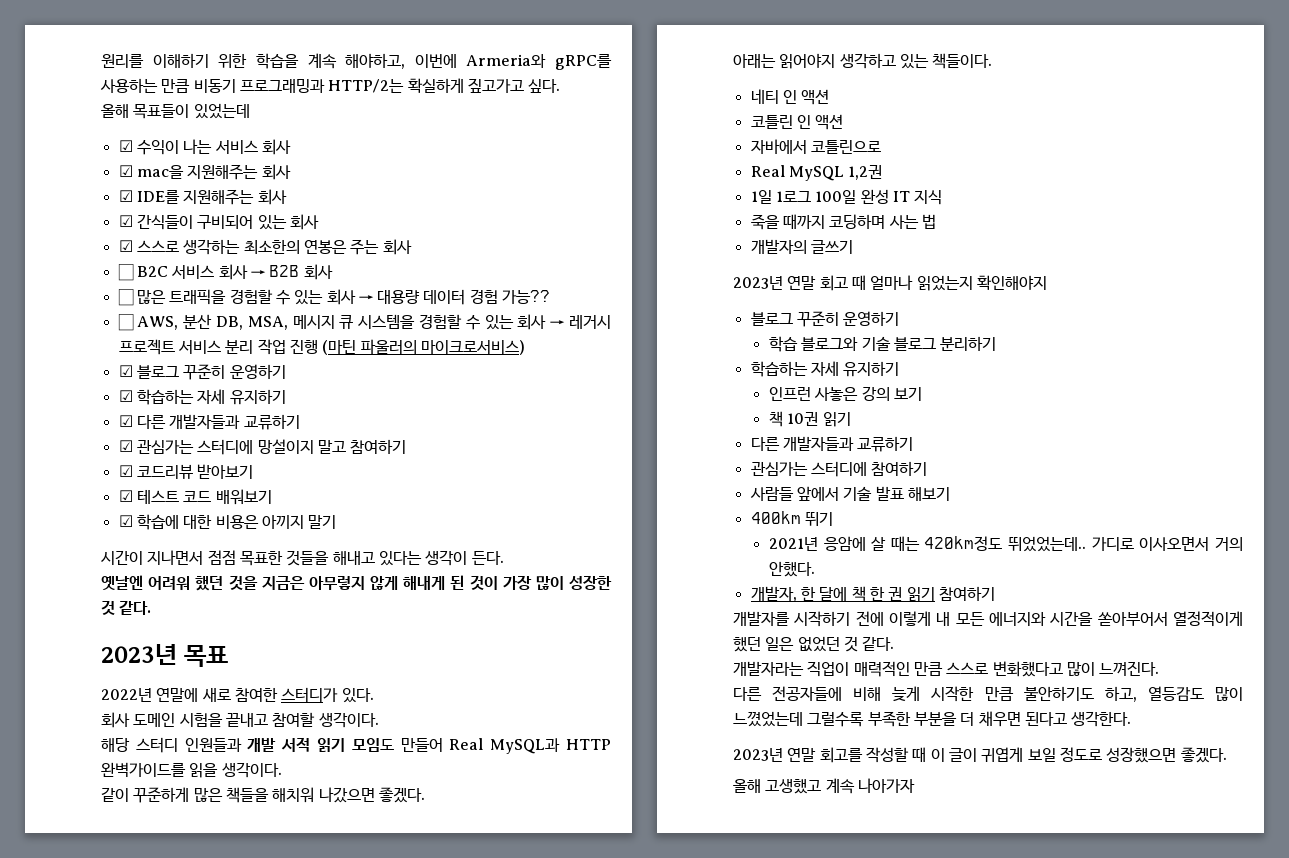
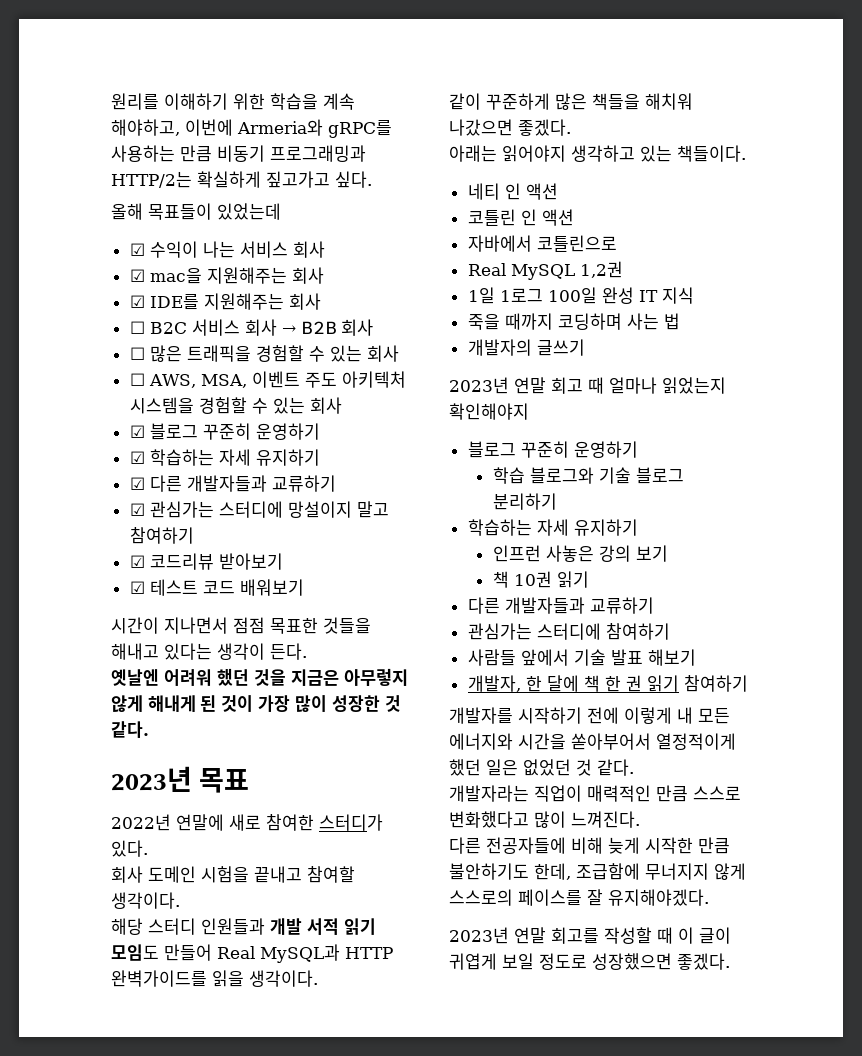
[118,214,319,230] [118,239,412,255] // ☑ 간식들이 구비되어 있는 회사 // ☑ 스스로 생각하는 최소한의 연봉은 주는 회사 -> (321, 301) none
[358,289,551,305] [117,314,354,331] → 대용량 데이터 경험 가능?? // ☐ AWS, 분산 DB, MSA, 메시지 큐 -> [129,371,406,388] // ☐ AWS, MSA, 이벤트 주도 아키텍처
[550,315,611,329] [118,339,525,355] → 레거시 프로젝트 서비스 분리 작업 진행 (마틴 파울러의 마이크로서비스) -> (342, 405) none
[118,514,337,530] // ☑ 학습에 대한 비용은 아끼지 말기 -> (304, 587) none
[750,511,833,526] [768,536,1243,552] [768,561,815,577] // 400km 뛰기 // 2021년 응암에 살 때는 420km정도 뛰었었는데.. 가디로 이사오면서 거의 안했다. -> (696, 657) none
[1104,686,1243,702] [733,711,1132,727] 하고, 열등감도 많이 느꼈었는데 그럴수록 부족한 부분을 더 채우면 된다고 생각한다. -> [534,863,746,880] [449,889,709,906] 한데, 조급함에 무너지지 않게 스스로의 페이스를 잘 유지해야겠다.
[733,778,915,794] // 올해 고생했고 계속 나아가자 -> (730, 961) none

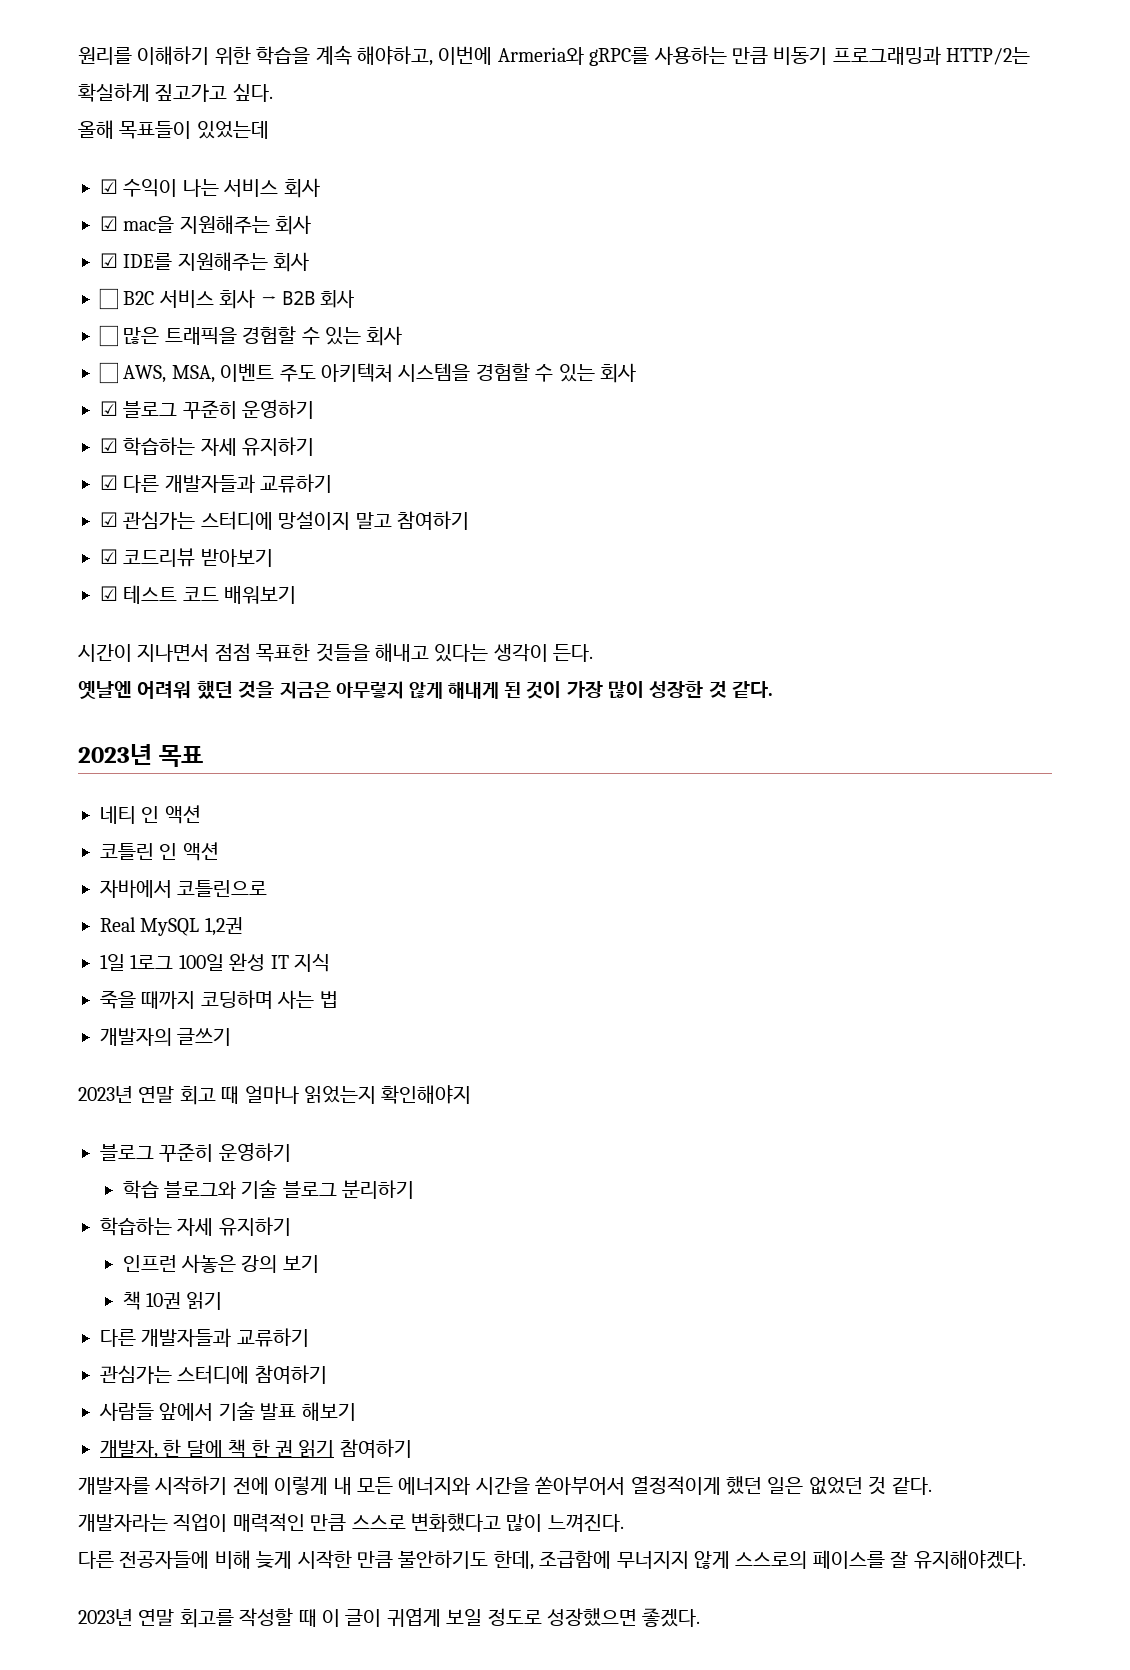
[111,814,383,831] [111,840,148,857] [111,866,355,883] [111,892,180,909] [111,918,376,935] [111,944,393,963] [111,970,318,987] [449,93,693,110] [449,119,571,136] [449,145,746,162] // 2022년 연말에 새로 참여한 스터디가 있다. // 회사 도메인 시험을 끝내고 참여할 생각이다. // 해당 스터디 인원들과 개발 서적 읽기 모임도 만들어 Real MySQL과 HTTP 완벽가이드를 읽을 생각이다. // 같이 꾸준하게 많은 책들을 해치워 나갔으면 좋겠다. // 아래는 읽어야지 생각하고 있는 책들이다. -> (203, 756) none

